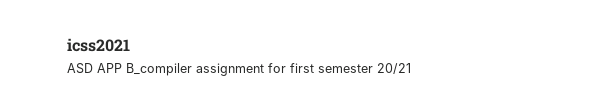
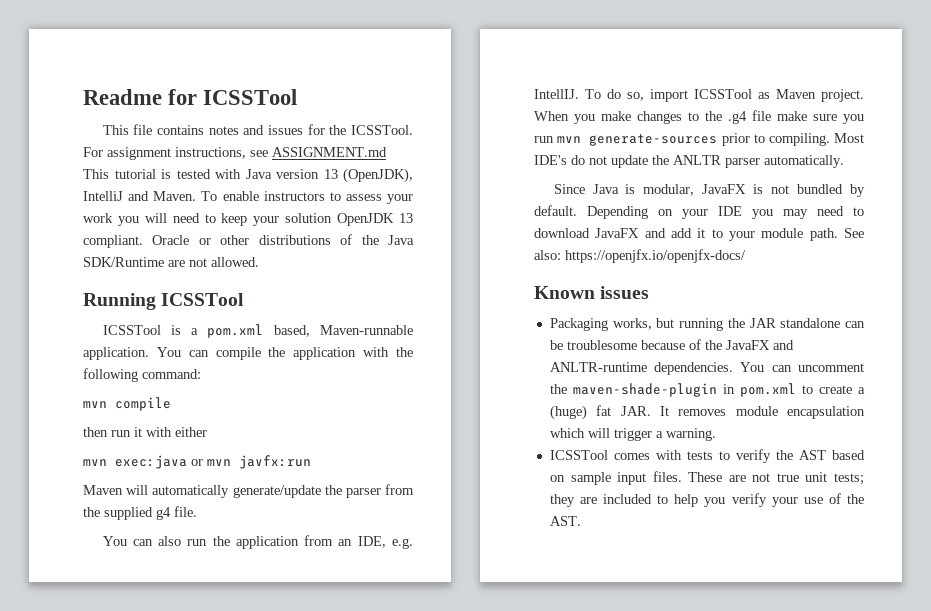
[67,38,130,52] [67,63,411,76] icss2021 // ASD APP B_compiler assignment for first semester 20/21 -> [83,89,298,105] [102,124,413,135] [83,147,387,160] [83,168,413,183] [83,191,413,204] [83,213,413,226] [83,234,414,248] [83,257,259,267] [83,293,245,310] [102,324,413,338] [83,347,413,360] [83,368,201,382] [83,397,171,411] [83,427,207,437] [83,455,311,469] [83,484,414,498] [83,506,197,520] [102,535,414,549] [534,89,864,102] [534,110,864,124] [534,133,864,146] [534,155,844,168] [553,184,865,197] [534,205,864,219] [534,228,864,241] [534,249,746,263] [534,286,650,299] [549,318,865,331] [549,339,794,350] [549,362,864,375] [549,383,865,397] [549,405,865,420] [549,428,716,441] [549,449,865,463] [549,471,864,485] [549,493,864,507] [549,516,581,526] Readme for ICSSTool // This file contains notes and issues for the ICSSTool. For assignment instructions, see ASSIGNMENT.md This tutorial is tested with Java version 13 (OpenJDK), IntelliJ and Maven. To enable instructors to assess your work you will need to keep your solution OpenJDK 13 compliant. Oracle or other distributions of the Java SDK/Runtime are not allowed. // Running ICSSTool // ICSSTool is a pom.xml based, Maven-runnable application. You can compile the application with the following command: // mvn compile // then run it with either // mvn exec:java or mvn javfx:run // Maven will automatically generate/update the parser from the supplied g4 file. // You can also run the application from an IDE, e.g. IntellIJ. To do so, import ICSSTool as Maven project. When you make changes to the .g4 file make sure you run mvn generate-sources prior to compiling. Most IDE's do not update the ANLTR parser automatically. // Since Java is modular, JavaFX is not bundled by default. Depending on your IDE you may need to download JavaFX and add it to your module path. See also: https://openjfx.io/openjfx-docs/ // Known issues // Packaging works, but running the JAR standalone can be troublesome because of the JavaFX and ANLTR-runtime dependencies. You can uncomment the maven-shade-plugin in pom.xml to create a (huge) fat JAR. It removes module encapsulation which will trigger a warning. // ICSSTool comes with tests to verify the AST based on sample input files. These are not true unit tests; they are included to help you verify your use of the AST.

